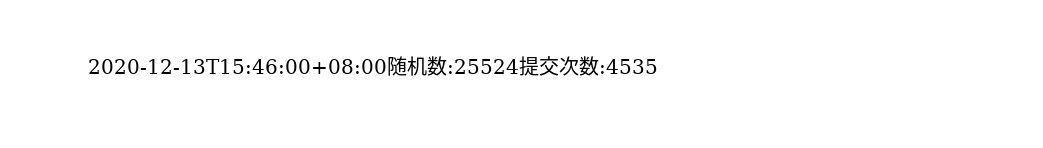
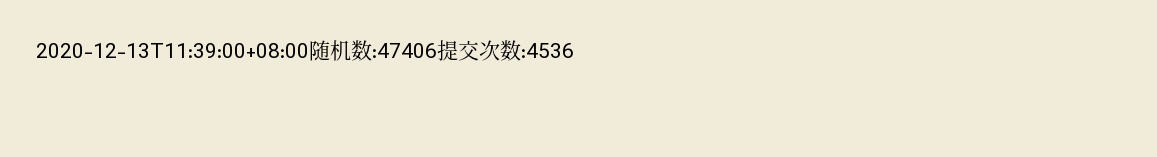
[88,56,519,76] 2020-12-13T15:46:00+08:00随机数:25524 -> [36,40,437,61] 2020-12-13T11:39:00+08:00随机数:47406
[599,59,658,74] :4535 -> [521,43,574,58] :4536

